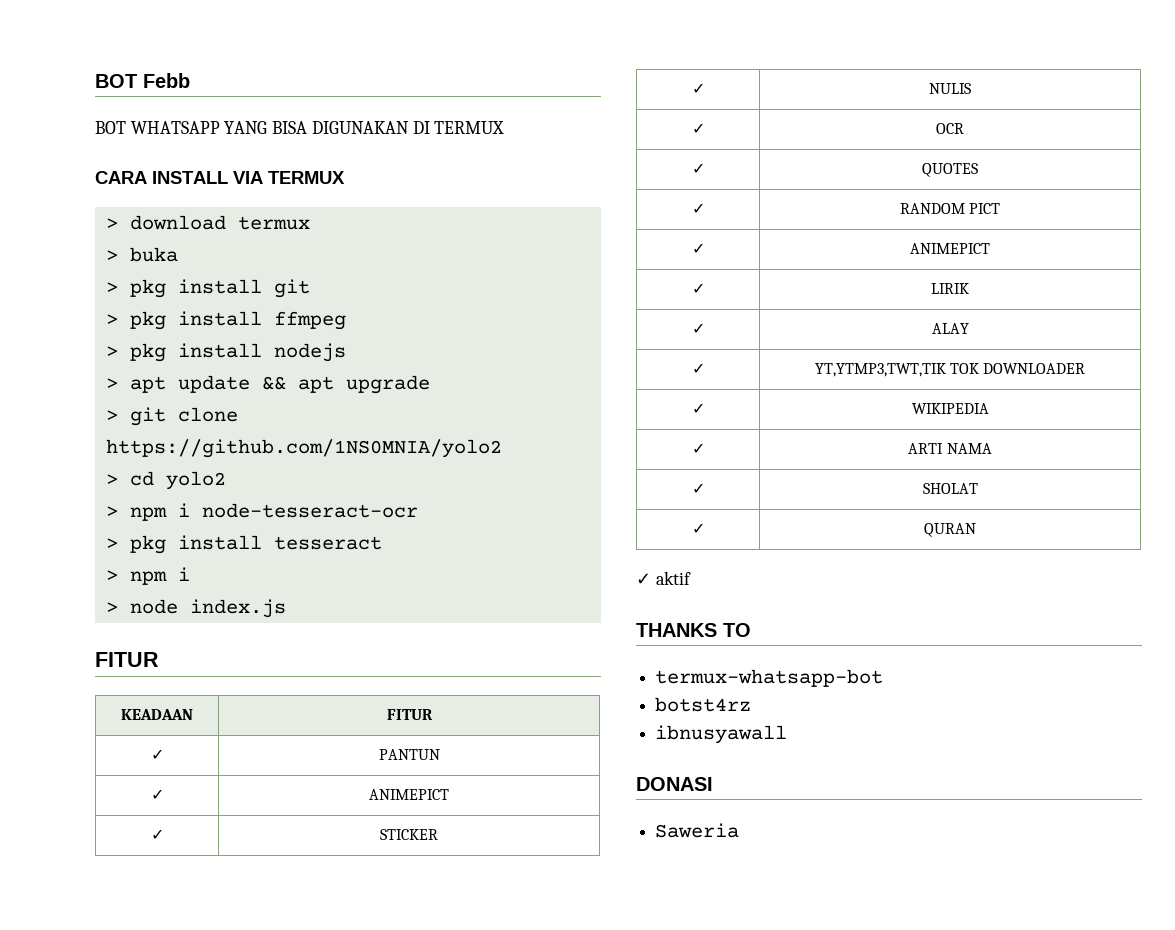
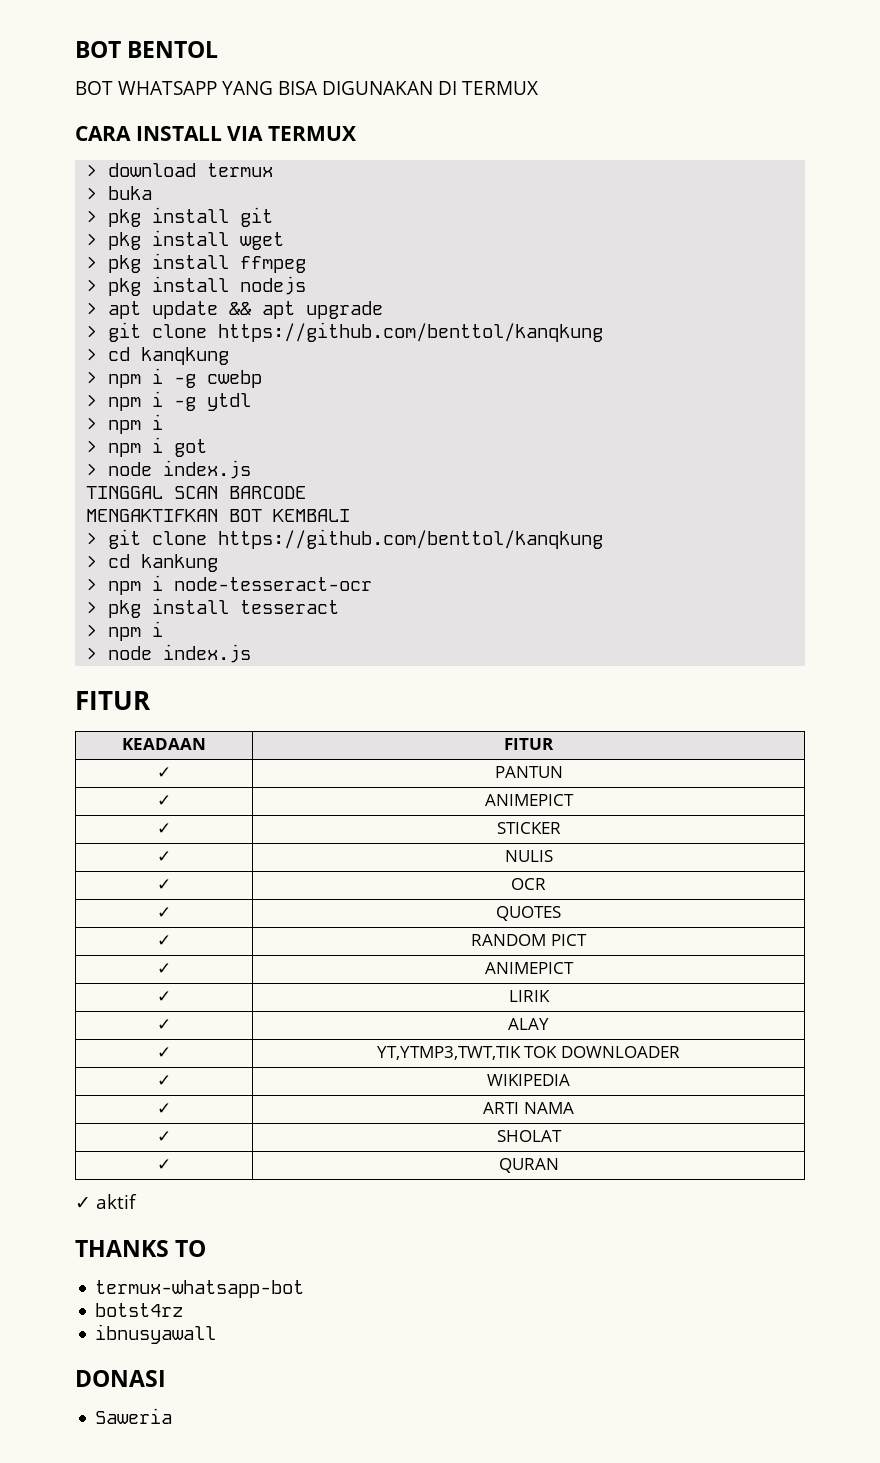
[95,73,190,88] BOT Febb -> [75,41,219,58] BOT BENTOL
(310, 288) none -> [86,230,285,250] // > pkg install wget
[105,439,502,458] [105,471,226,490] https://github.com/1NS0MNIA/yolo2 // > cd yolo2 -> [218,322,604,342] [86,347,230,365] [86,368,263,388] [86,391,252,411] [86,414,164,434] [86,437,208,457] [86,460,252,479] [86,486,307,499] [86,509,351,522] [86,529,604,549] [86,554,219,572] https://github.com/benttol/kanqkung // > cd kanqkung // > npm i -g cwebp // > npm i -g ytdl // > npm i // > npm i got // > node index.js // TINGGAL SCAN BARCODE // MENGAKTIFKAN BOT KEMBALI // > git clone https://github.com/benttol/kanqkung // > cd kankung

